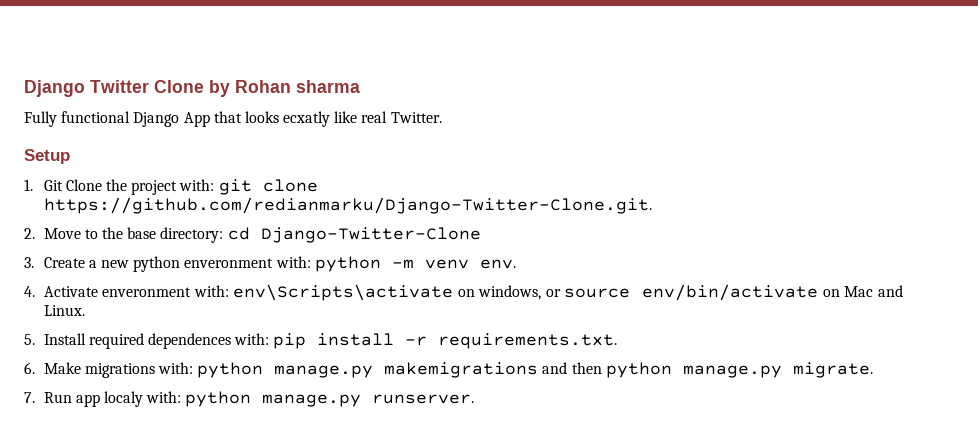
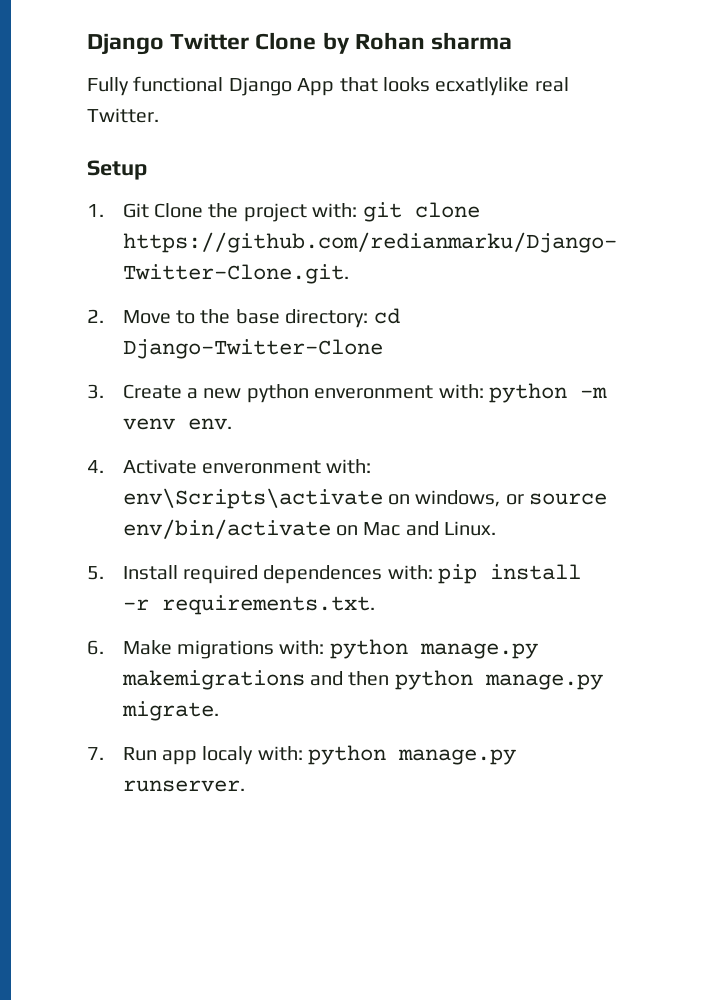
[283,111,358,127] ecxatly like -> [435,77,530,96] ecxatlylike

